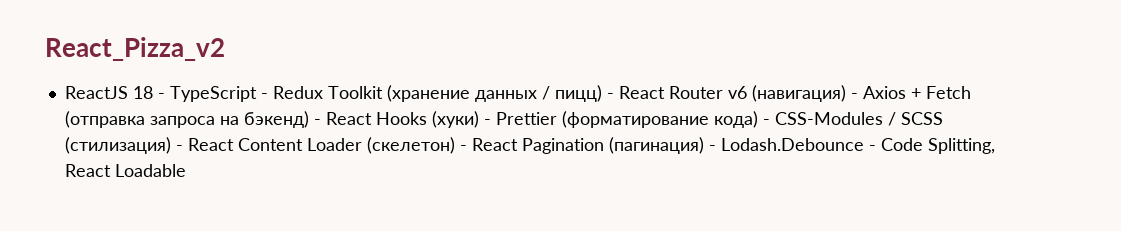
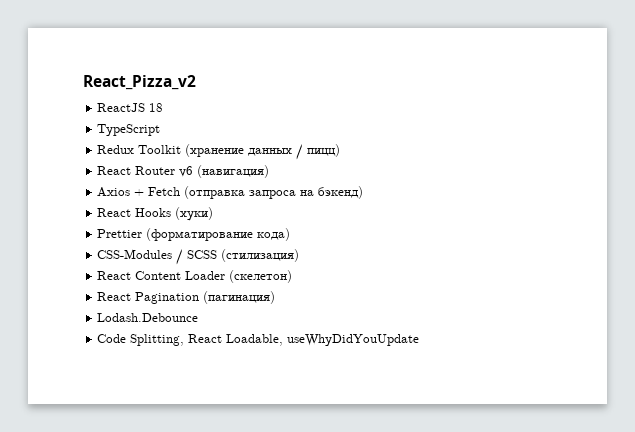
[157,93,165,99] - -> (164, 107) //
[260,93,268,99] - -> (161, 130) //
[606,93,614,99] - -> (341, 150) //
[850,93,858,99] - -> (270, 171) //
[313,119,321,125] - -> (364, 192) //
[483,119,491,125] - -> (214, 214) //
[762,119,770,125] - -> (291, 234) //
[175,145,183,151] - -> (300, 255) //
[459,145,467,151] - -> (293, 276) //
[708,145,716,151] - -> (276, 297) //
[868,145,876,151] - -> (199, 317) //
[114,164,186,177] Loadable -> [226,334,420,346] Loadable, useWhyDidYouUpdate

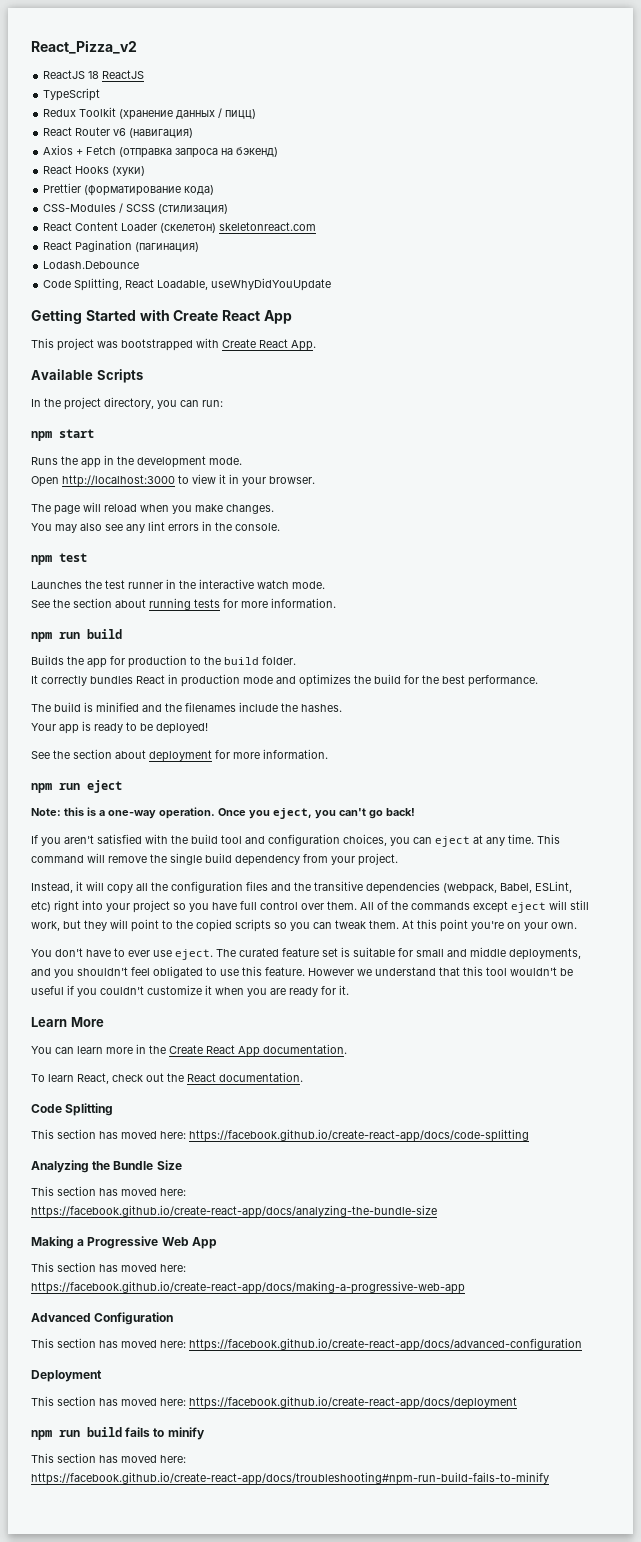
(164, 107) none -> [102,70,145,79] ReactJS
(293, 276) none -> [219,222,317,231] skeletonreact.com
(420, 340) none -> [31,309,292,324] [31,338,316,351] [31,369,143,383] [31,397,223,410] [31,429,94,441] [31,455,242,468] [31,474,315,487] [31,502,274,515] [31,521,280,533] [31,553,87,565] [31,579,325,589] [31,598,336,610] [31,629,122,642] [31,655,296,668] [31,674,538,687] [31,702,342,712] [31,721,208,734] [31,749,328,762] [31,780,122,793] [31,807,415,819] [31,834,560,847] [31,853,398,866] [31,881,572,894] [31,900,589,913] [31,919,577,932] [31,947,581,960] [31,966,573,978] [31,985,349,997] [31,1017,104,1027] [31,1044,347,1057] [31,1072,303,1084] [31,1103,114,1116] [31,1129,529,1142] [31,1160,182,1173] [31,1186,186,1196] [31,1205,437,1218] [31,1236,217,1249] [31,1262,186,1272] [31,1281,465,1294] [31,1312,174,1325] [31,1338,582,1351] [31,1370,102,1382] [31,1396,517,1409] [31,1427,205,1440] [31,1453,186,1463] [31,1472,549,1485] // Getting Started with Create React App // This project was bootstrapped with Create React App. // Available Scripts // In the project directory, you can run: // npm start // Runs the app in the development mode. // Open http://localhost:3000 to view it in your browser. // The page will reload when you make changes. // You may also see any lint errors in the console. // npm test // Launches the test runner in the interactive watch mode. // See the section about running tests for more information. // npm run build // Builds the app for production to the build folder. // It correctly bundles React in production mode and optimizes the build for the best performance. // The build is minified and the filenames include the hashes. // Your app is ready to be deployed! // See the section about deployment for more information. // npm run eject // Note: this is a one-way operation. Once you eject, you can't go back! // If you aren't satisfied with the build tool and configuration choices, you can eject at any time. This command will remove the single build dependency from your project. // Instead, it will copy all the configuration files and the transitive dependencies (webpack, Babel, ESLint, etc) right into your project so you have full control over them. All of the commands except eject will still work, but they will point to the copied scripts so you can tweak them. At this point you're on your own. // You don't have to ever use eject. The curated feature set is suitable for small and middle deployments, and you shouldn't feel obligated to use this feature. However we understand that this tool wouldn't be useful if you couldn't customize it when you are ready for it. // Learn More // You can learn more in the Create React App documentation. // To learn React, check out the React documentation. // Code Splitting // This section has moved here: https://facebook.github.io/create-react-app/docs/code-splitting // Analyzing the Bundle Size // This section has moved here: https://facebook.github.io/create-react-app/docs/analyzing-the-bundle-size // Making a Progressive Web App // This section has moved here: https://facebook.github.io/create-react-app/docs/making-a-progressive-web-app // Advanced Configuration // This section has moved here: https://facebook.github.io/create-react-app/docs/advanced-configuration // Deployment // This section has moved here: https://facebook.github.io/create-react-app/docs/deployment // npm run build fails to minify // This section has moved here: https://facebook.github.io/create-react-app/docs/troubleshooting#npm-run-build-fails-to-minify

